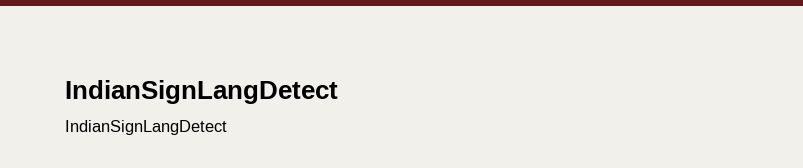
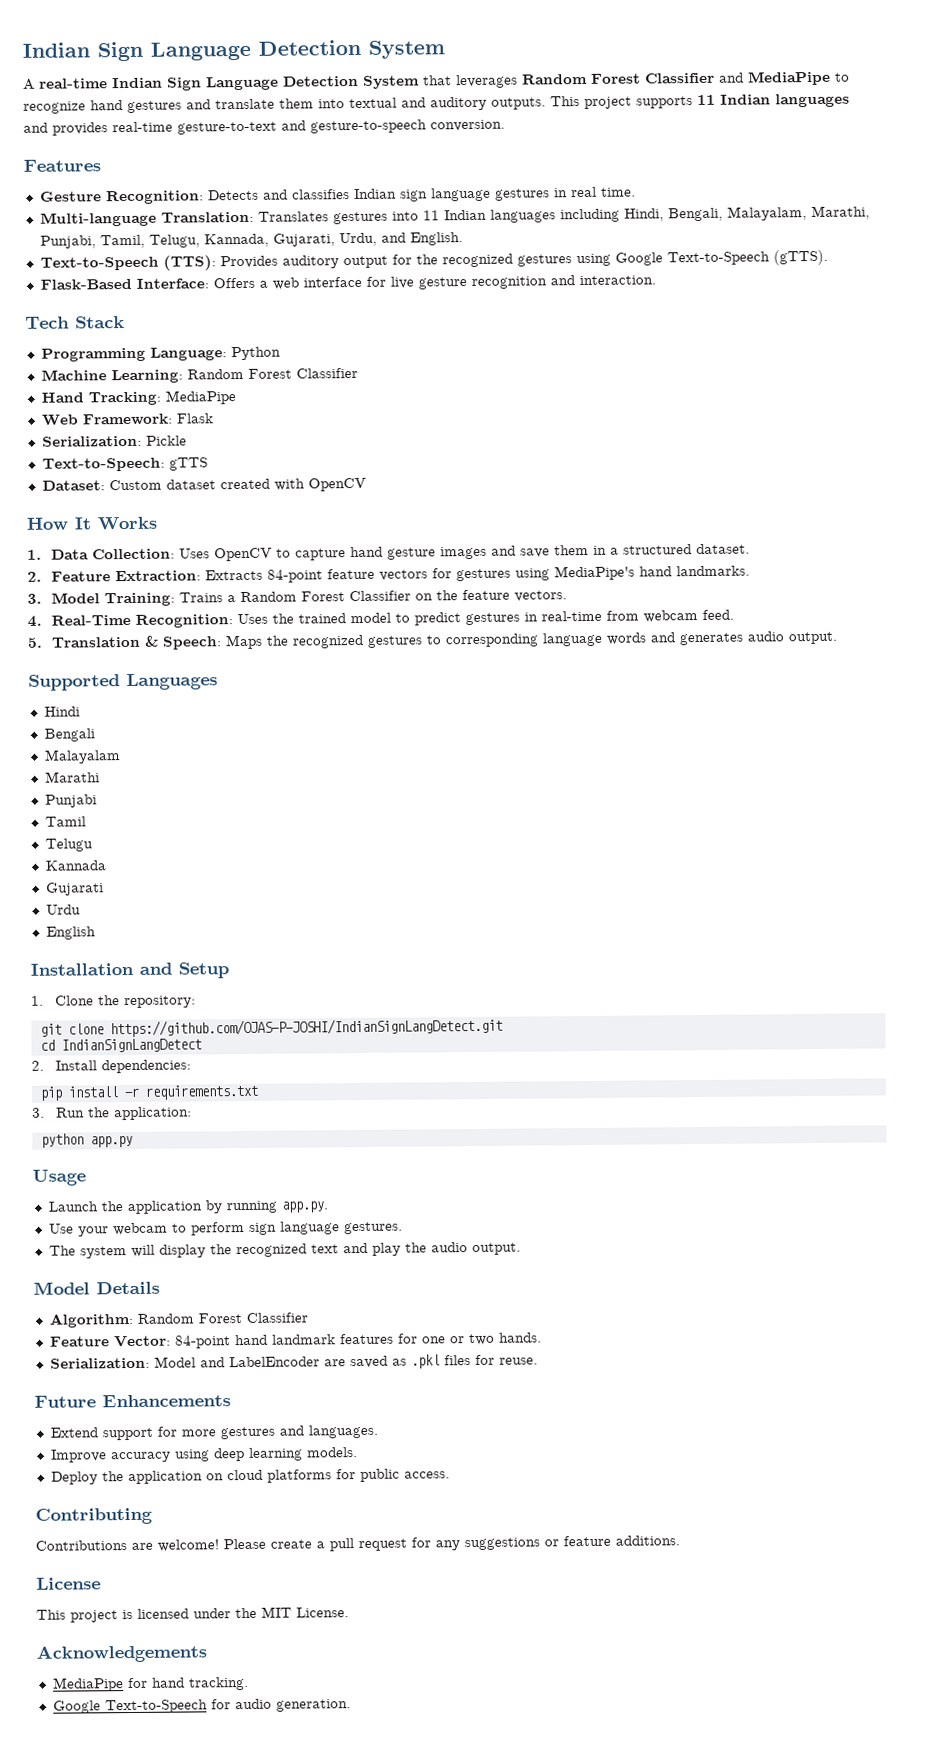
[65,80,338,104] [65,120,227,135] IndianSignLangDetect // IndianSignLangDetect -> [22,39,445,62] [23,70,850,91] [23,93,850,114] [23,119,505,136] [23,159,101,172] [39,186,636,205] [39,205,870,227] [39,232,463,249] [39,249,828,271] [39,275,656,290] [25,316,125,329] [40,346,281,362] [40,367,358,384] [40,390,236,406] [41,413,214,426] [41,435,187,447] [41,457,208,472] [41,477,366,492] [26,516,158,531] [27,543,751,562] [27,565,751,583] [27,589,568,607] [27,609,735,628] [27,631,839,650] [28,673,218,691] [43,706,80,717] [43,728,95,742] [43,749,121,764] [44,771,100,783] [44,794,97,808] [44,816,86,827] [44,838,93,852] [44,860,106,871] [45,882,104,896] [45,904,81,915] [45,926,96,940] [30,962,229,979] [31,995,197,1009] [39,1017,503,1038] [39,1038,202,1053] [31,1059,192,1074] [39,1084,258,1101] [32,1106,193,1121] [40,1133,133,1148] [32,1169,86,1186] [47,1200,328,1215] [48,1221,403,1237] [48,1242,521,1259] [33,1281,160,1295] [48,1312,308,1328] [49,1332,542,1349] [49,1354,538,1369] [34,1394,231,1408] [49,1424,378,1441] [50,1447,358,1463] [50,1468,450,1485] [35,1507,153,1525] [35,1535,680,1552] [36,1577,101,1590] [36,1606,349,1623] [36,1644,207,1663] [52,1676,249,1692] [52,1698,351,1714] Indian Sign Language Detection System // A real-time Indian Sign Language Detection System that leverages Random Forest Classifier and MediaPipe to recognize hand gestures and translate them into textual and auditory outputs. This project supports 11 Indian languages and provides real-time gesture-to-text and gesture-to-speech conversion. // Features // Gesture Recognition: Detects and classifies Indian sign language gestures in real time. // Multi-language Translation: Translates gestures into 11 Indian languages including Hindi, Bengali, Malayalam, Marathi, Punjabi, Tamil, Telugu, Kannada, Gujarati, Urdu, and English. // Text-to-Speech (TTS): Provides auditory output for the recognized gestures using Google Text-to-Speech (gTTS). // Flask-Based Interface: Offers a web interface for live gesture recognition and interaction. // Tech Stack // Programming Language: Python // Machine Learning: Random Forest Classifier // Hand Tracking: MediaPipe // Web Framework: Flask // Serialization: Pickle // Text-to-Speech: gTTS // Dataset: Custom dataset created with OpenCV // How It Works // 1. Data Collection: Uses OpenCV to capture hand gesture images and save them in a structured dataset. // 2. Feature Extraction: Extracts 84-point feature vectors for gestures using MediaPipe's hand landmarks. // 3. Model Training: Trains a Random Forest Classifier on the feature vectors. // 4. Real-Time Recognition: Uses the trained model to predict gestures in real-time from webcam feed. // 5. Translation & Speech: Maps the recognized gestures to corresponding language words and generates audio output. // Supported Languages // Hindi // Bengali // Malayalam // Marathi // Punjabi // Tamil // Telugu // Kannada // Gujarati // Urdu // English // Installation and Setup // 1. Clone the repository: // git clone https://github.com/OJAS-P-JOSHI/IndianSignLangDetect.git // cd IndianSignLangDetect // 2. Install dependencies: // pip install -r requirements.txt // 3. Run the application: // python app.py // Usage // Launch the application by running app.py. // Use your webcam to perform sign language gestures. // The system will display the recognized text and play the audio output. // Model Details // Algorithm: Random Forest Classifier // Feature Vector: 84-point hand landmark features for one or two hands. // Serialization: Model and LabelEncoder are saved as .pkl files for reuse. // Future Enhancements // Extend support for more gestures and languages. // Improve accuracy using deep learning models. // Deploy the application on cloud platforms for public access. // Contributing // Contributions are welcome! Please create a pull request for any suggestions or feature additions. // License // This project is licensed under the MIT License. // Acknowledgements // MediaPipe for hand tracking. // Google Text-to-Speech for audio generation.

